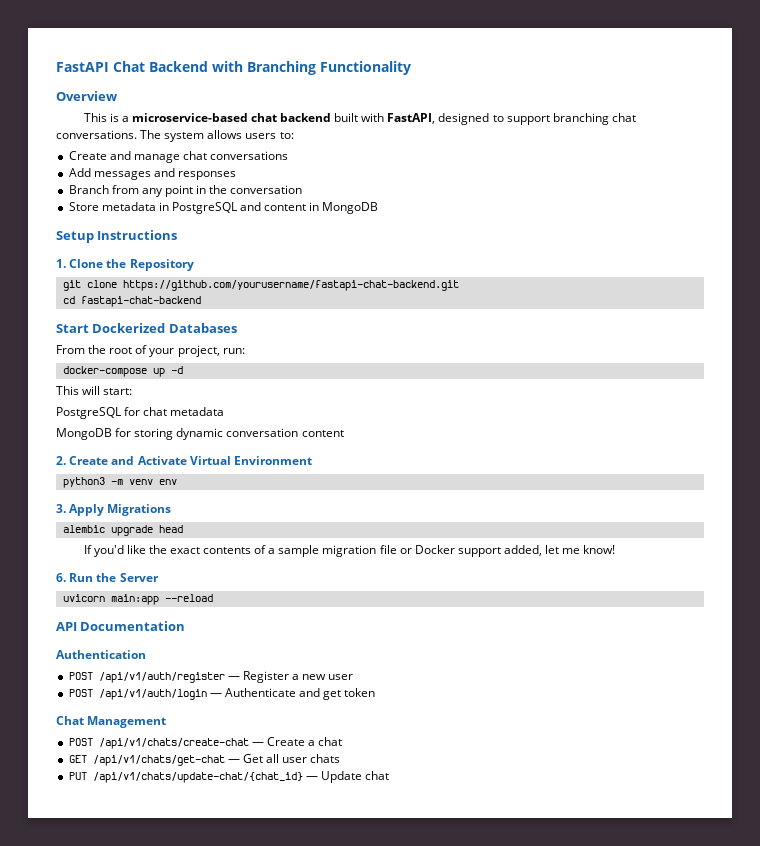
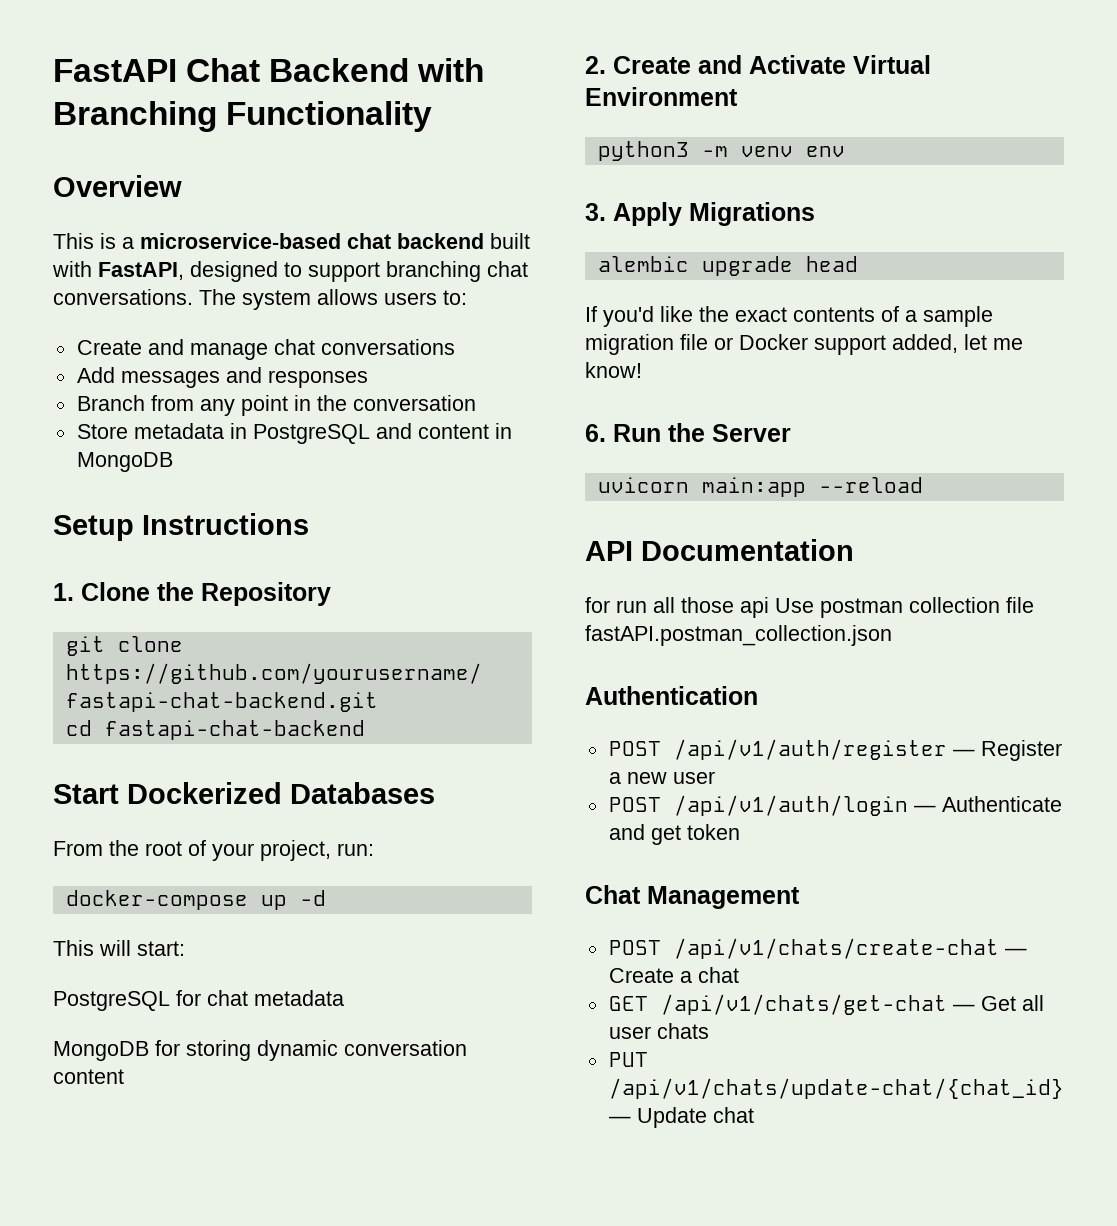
(186, 626) none -> [585,597,1034,618] [585,625,892,646] // for run all those api Use postman collection file fastAPI.postman_collection.json

